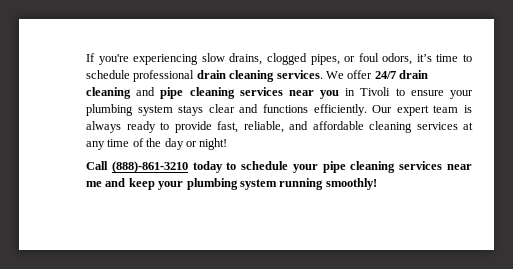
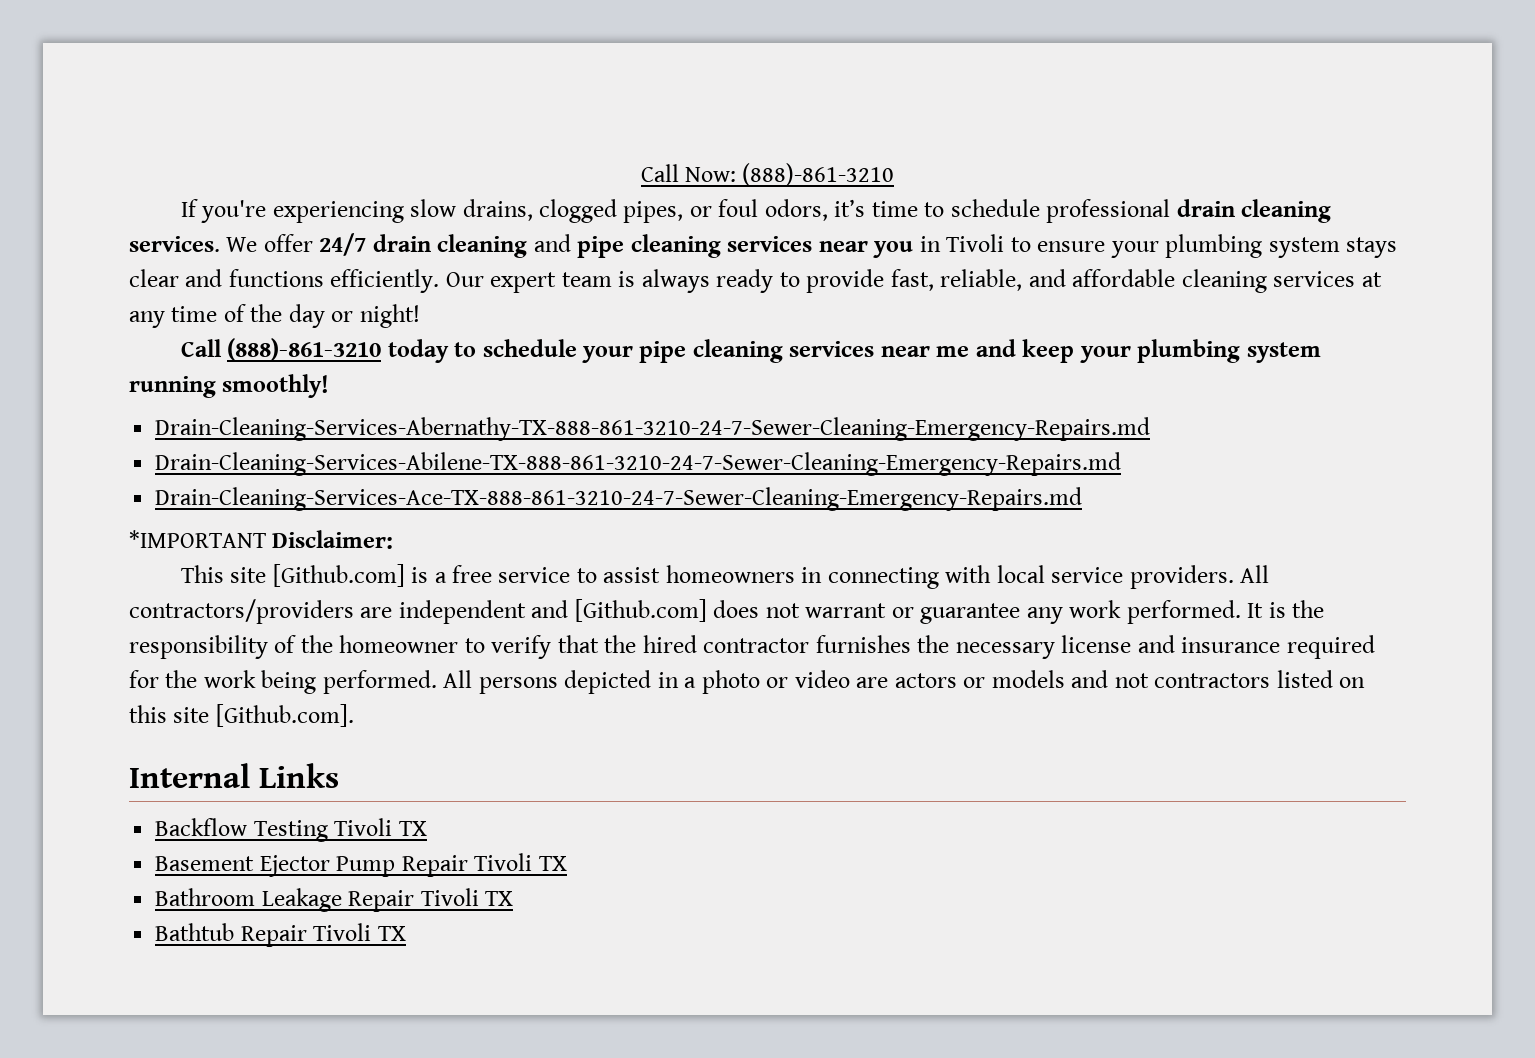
(86, 57) none -> [640,163,895,186] Call Now: (888)-861-3210 //
(377, 184) none -> [155,417,1151,441] [155,452,1122,476] [155,487,1083,511] [129,530,394,549] [180,564,1270,589] [129,599,1325,624] [129,635,1375,659] [129,670,1366,694] [129,704,354,727] [129,763,339,788] [155,818,427,842] [155,853,567,877] [155,888,514,912] [155,923,406,947] // Drain-Cleaning-Services-Abernathy-TX-888-861-3210-24-7-Sewer-Cleaning-Emergency-Repairs.md // Drain-Cleaning-Services-Abilene-TX-888-861-3210-24-7-Sewer-Cleaning-Emergency-Repairs.md // Drain-Cleaning-Services-Ace-TX-888-861-3210-24-7-Sewer-Cleaning-Emergency-Repairs.md // *IMPORTANT Disclaimer: // This site [Github.com] is a free service to assist homeowners in connecting with local service providers. All contractors/providers are independent and [Github.com] does not warrant or guarantee any work performed. It is the responsibility of the homeowner to verify that the hired contractor furnishes the necessary license and insurance required for the work being performed. All persons depicted in a photo or video are actors or models and not contractors listed on this site [Github.com]. // Internal Links // Backflow Testing Tivoli TX // Basement Ejector Pump Repair Tivoli TX // Bathroom Leakage Repair Tivoli TX // Bathtub Repair Tivoli TX

